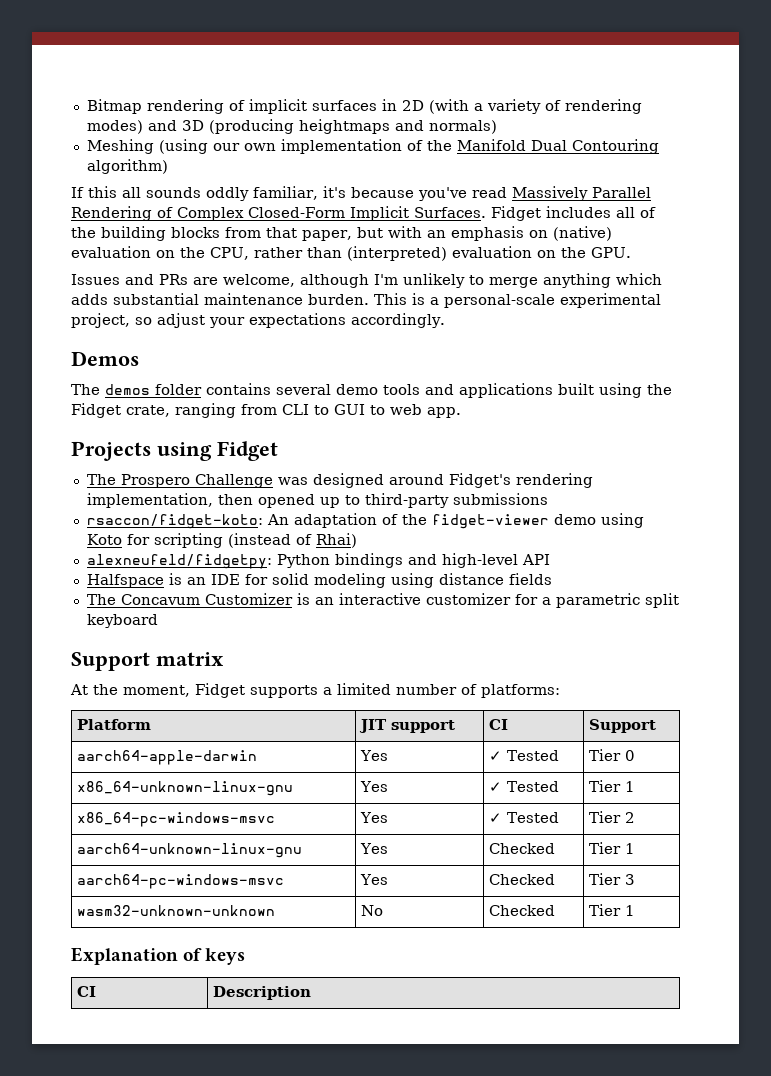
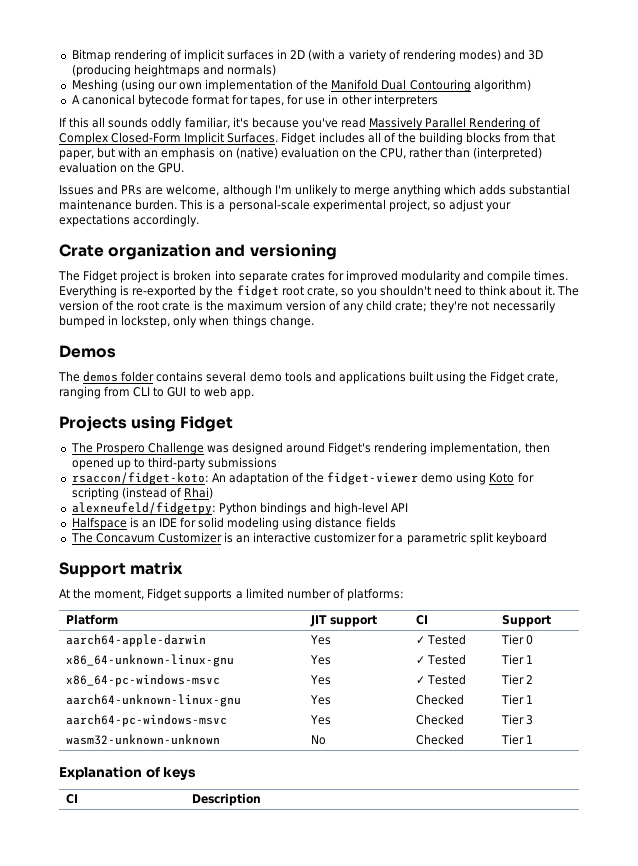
(168, 166) none -> [71,94,438,107] // A canonical bytecode format for tapes, for use in other interpreters
(445, 320) none -> [59,244,337,260] [58,270,569,283] [59,285,579,298] [59,300,556,313] [59,315,314,328] // Crate organization and versioning // The Fidget project is broken into separate crates for improved modularity and compile times. Everything is re-exported by the fidget root crate, so you shouldn't need to think about it. The version of the root crate is the maximum version of any child crate; they're not necessarily bumped in lockstep, only when things change.

